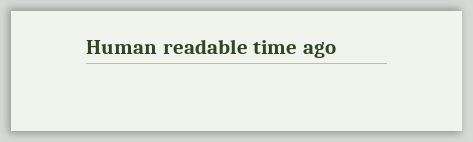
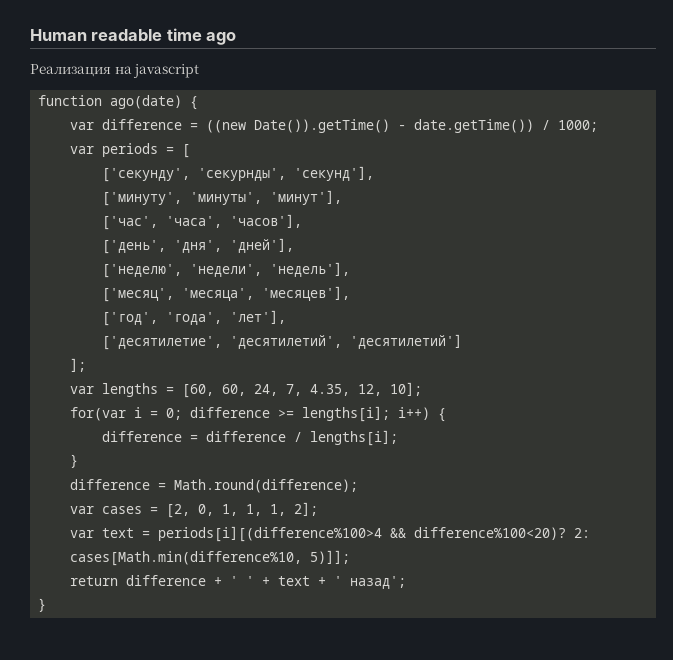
(337, 50) none -> [30,64,200,78] [38,95,199,110] [70,119,599,133] [70,143,191,158] [102,166,375,182] [102,190,343,206] [102,214,303,230] [102,238,295,254] [102,262,351,278] [102,286,351,302] [102,310,287,326] [102,334,463,350] [70,358,87,372] [70,382,423,398] [70,406,447,422] [102,430,399,446] [70,454,79,468] [70,479,359,493] [70,502,319,518] [70,526,591,542] [70,550,351,566] [70,575,407,589] [38,598,47,612] // Реализация на javascript // function ago(date) { // var difference = ((new Date()).getTime() - date.getTime()) / 1000; // var periods = [ // ['секунду', 'секурнды', 'секунд'], // ['минуту', 'минуты', 'минут'], // ['час', 'часа', 'часов'], // ['день', 'дня', 'дней'], // ['неделю', 'недели', 'недель'], // ['месяц', 'месяца', 'месяцев'], // ['год', 'года', 'лет'], // ['десятилетие', 'десятилетий', 'десятилетий'] // ]; // var lengths = [60, 60, 24, 7, 4.35, 12, 10]; // for(var i = 0; difference >= lengths[i]; i++) { // difference = difference / lengths[i]; // } // difference = Math.round(difference); // var cases = [2, 0, 1, 1, 1, 2]; // var text = periods[i][(difference%100>4 && difference%100<20)? 2: cases[Math.min(difference%10, 5)]]; // return difference + ' ' + text + ' назад'; // }

